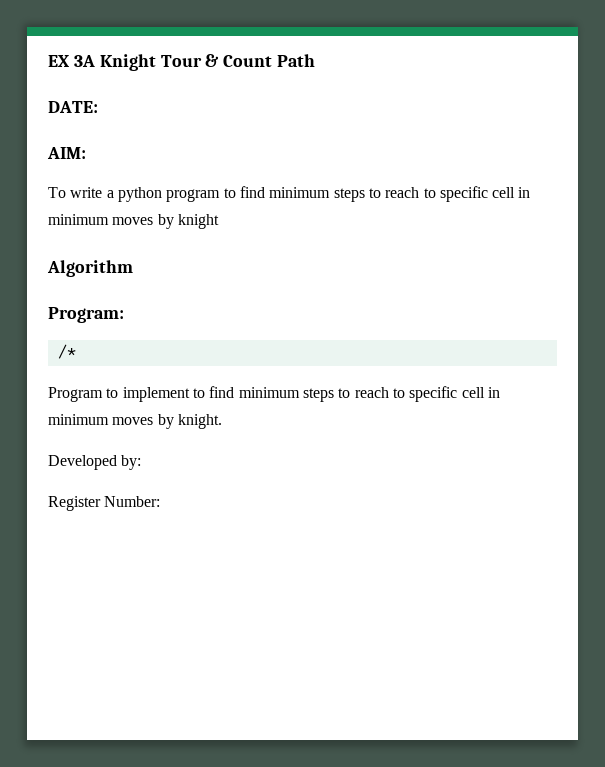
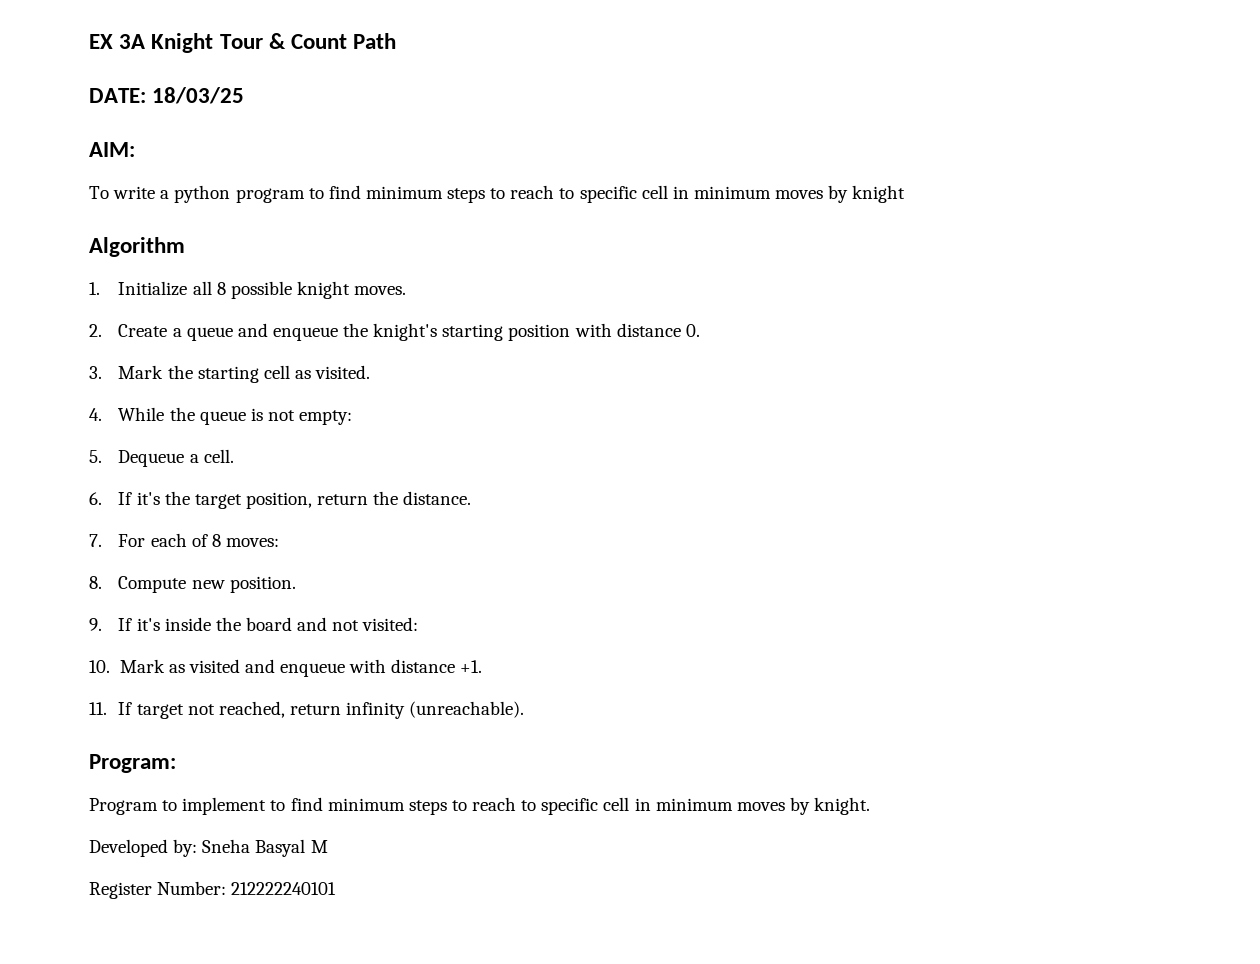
(98, 107) none -> [152,87,245,104] 18/03/25
(133, 268) none -> [89,281,407,299] [89,323,700,341] [89,365,371,383] [89,407,353,425] [89,449,234,467] [89,491,472,509] [89,533,279,547] [89,576,296,593] [89,617,419,631] [89,659,483,677] [89,701,525,719] // 1. Initialize all 8 possible knight moves. // 2. Create a queue and enqueue the knight's starting position with distance 0. // 3. Mark the starting cell as visited. // 4. While the queue is not empty: // 5. Dequeue a cell. // 6. If it's the target position, return the distance. // 7. For each of 8 moves: // 8. Compute new position. // 9. If it's inside the board and not visited: // 10. Mark as visited and enqueue with distance +1. // 11. If target not reached, return infinity (unreachable).
[57,344,76,359] // /* -> (176, 763) none
(142, 462) none -> [202,839,328,857] Sneha Basyal M
(161, 501) none -> [231,882,337,895] 212222240101

